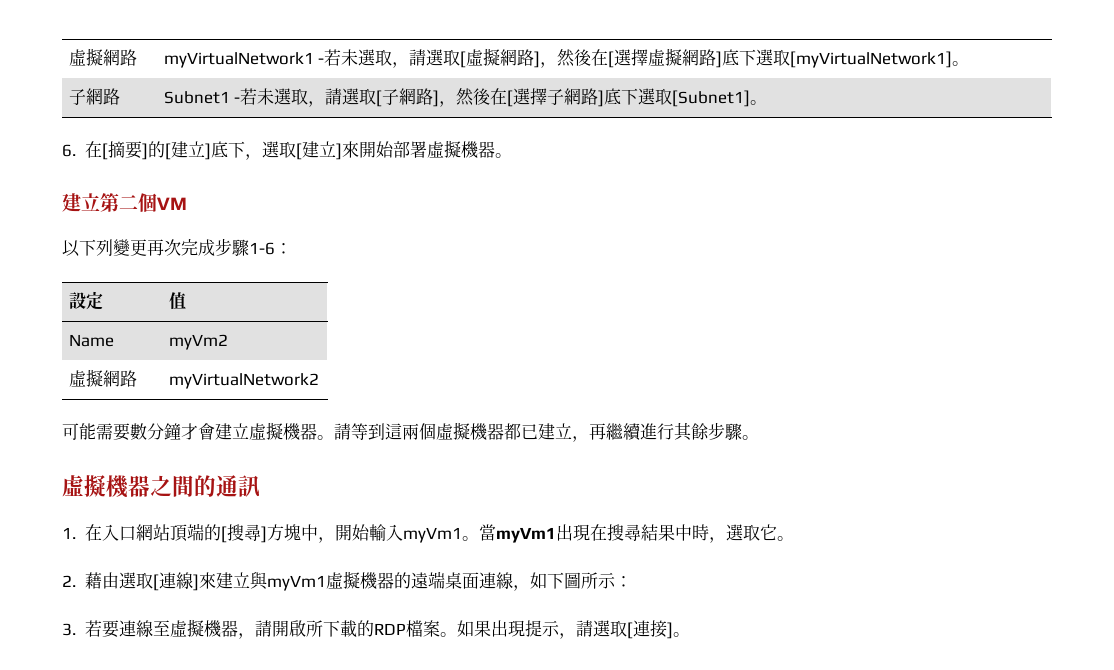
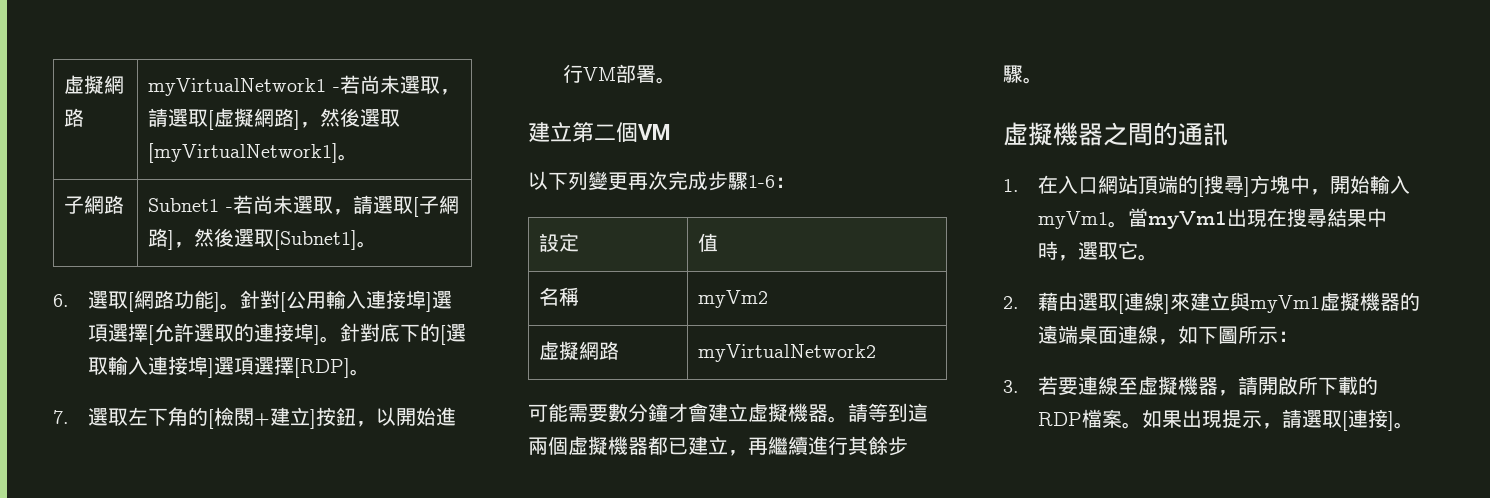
(342, 57) none -> [359,75,380,94] 尚
[591,48,757,68] 在[選擇虛擬網路]底下 -> (360, 117) none
(258, 96) none -> [252,195,273,214] 尚
[490,88,768,107] [62,140,496,160] 在[選擇子網路]底下選取[Subnet1]。 // 6.在[摘要]的[建立]底下，選取[建立]來開始部署虛擬機器 -> [233,229,377,250] [53,290,453,312] [88,323,467,345] [88,356,371,378] [53,407,457,429] [563,64,657,83] 選取[Subnet1]。 // 6.選取[網路功能]。針對[公用輸入連接埠]選項選擇[允許選取的連接埠]。針對底下的[選取輸入連接埠]選項選擇[RDP]。 // 7.選取左下角的[檢閱+建立]按鈕，以開始進行VM部署
[68,334,114,347] Name -> [538,287,579,306] 名稱

